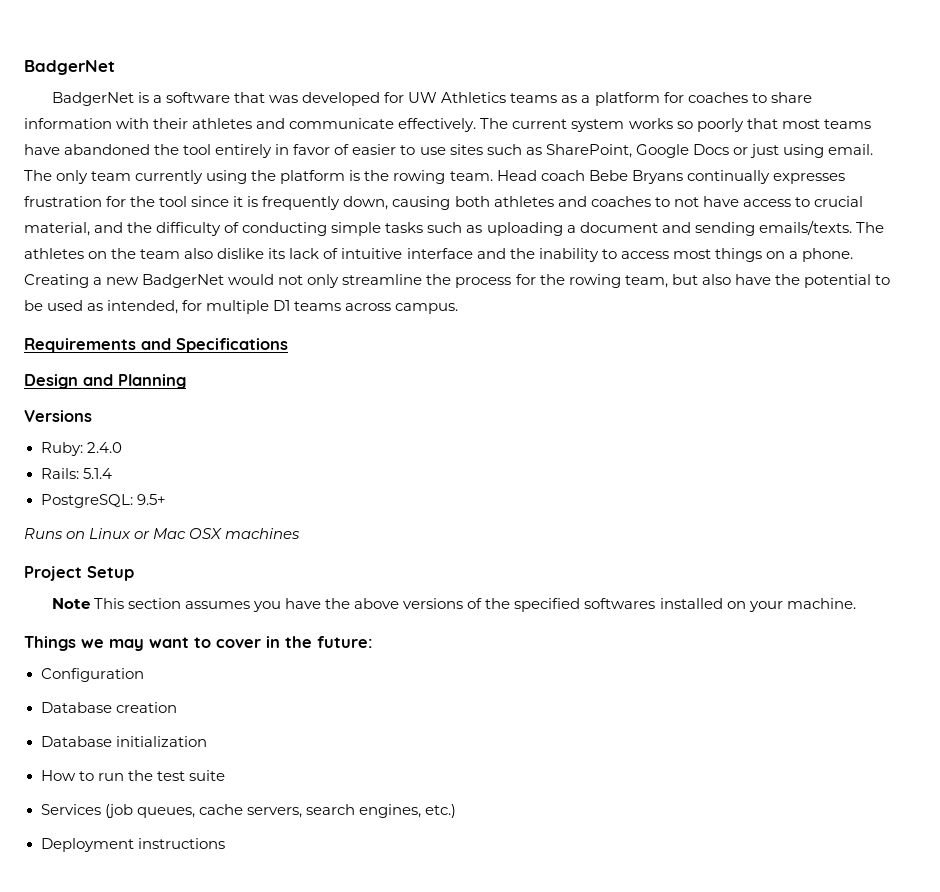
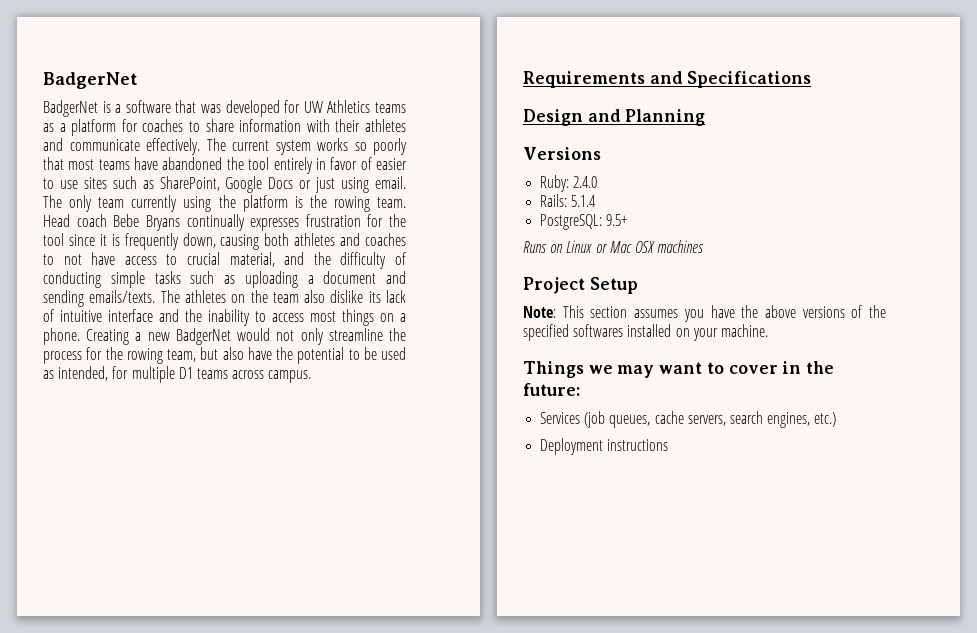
[51,598,90,609] Note -> [523,306,556,318] Note:
[40,668,144,682] [40,702,177,713] [40,736,207,747] [40,770,225,781] // Configuration // Database creation // Database initialization // How to run the test suite -> (580, 389) none

